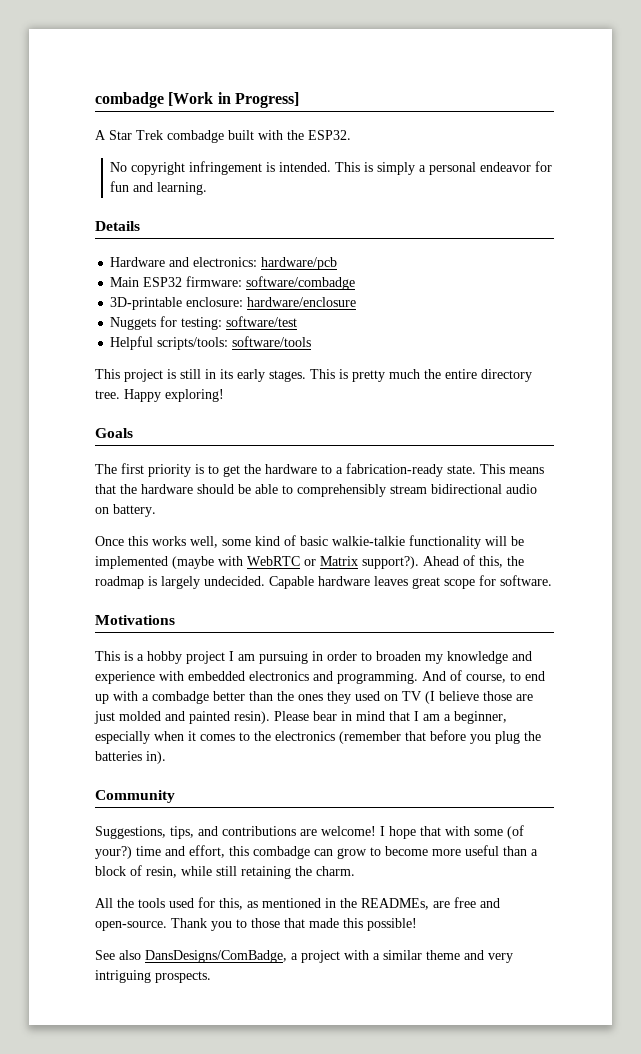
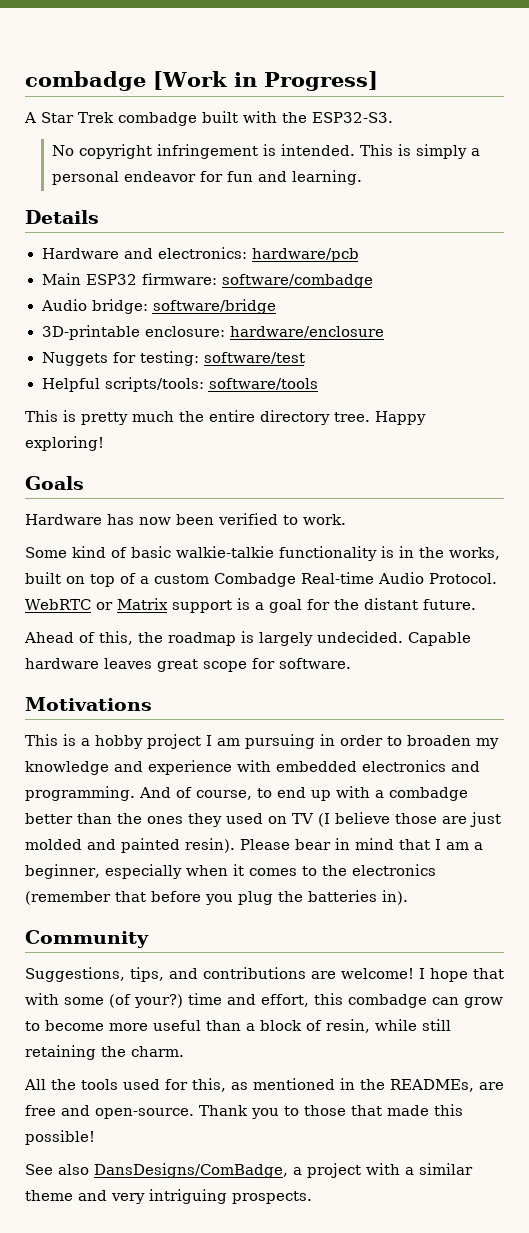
[308,130,351,140] ESP32. -> [312,112,393,123] ESP32-S3.
(356, 283) none -> [40,299,276,314] // Audio bridge: software/bridge
[124,369,335,382] project is still in its early stages. This -> (58, 416) none
[95,463,544,477] [95,484,537,497] [95,504,156,517] [95,536,251,548] The first priority is to get the hardware to a fabrication-ready state. This means that the hardware should be able to comprehensibly stream bidirectional audio on battery. // Once this works well, some -> [25,513,346,525] [25,547,67,558] Hardware has now been verified to work. // Some
[485,536,524,546] [95,556,419,569] will be implemented (maybe with WebRTC or Matrix support?). -> [381,546,500,560] [25,572,497,587] [25,598,476,613] is in the works, built on top of a custom Combadge Real-time Audio Protocol. WebRTC or Matrix support is a goal for the distant future. //

